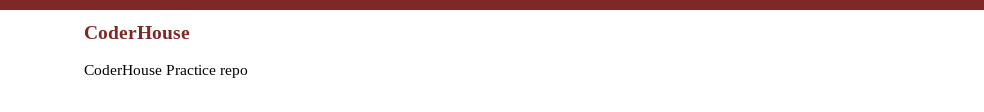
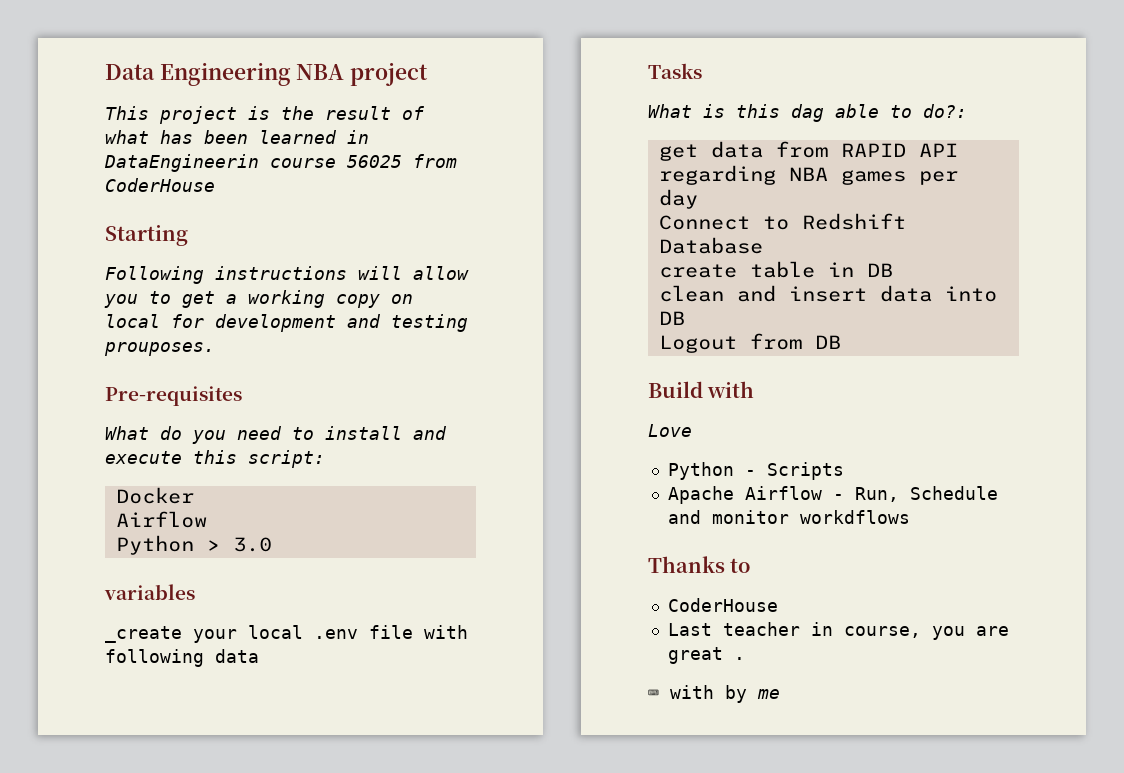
[84,26,190,39] [84,65,249,78] CoderHouse // CoderHouse Practice repo -> [105,62,429,86] [105,106,424,124] [105,130,369,144] [104,154,457,172] [105,178,215,192] [105,225,188,246] [105,266,469,284] [104,290,413,308] [105,314,468,332] [104,342,215,356] [105,386,242,406] [105,426,447,444] [105,450,325,468] [115,487,194,504] [115,511,207,528] [115,535,272,555] [104,584,195,600] [105,625,468,643] [105,649,259,667] [648,63,702,79] [648,104,967,122] [658,141,958,161] [658,165,958,185] [658,189,698,209] [658,213,906,230] [658,237,763,254] [658,261,893,278] [658,285,997,302] [658,311,685,325] [658,333,841,353] [648,381,755,398] [648,424,692,437] [667,462,844,480] [667,486,998,504] [667,510,910,524] [648,556,751,573] [667,598,778,612] [667,622,1009,640] [667,647,745,664] [648,685,780,703] Data Engineering NBA project // This project is the result of what has been learned in DataEngineerin course 56025 from CoderHouse // Starting // Following instructions will allow you to get a working copy on local for development and testing prouposes. // Pre-requisites // What do you need to install and execute this script: // Docker // Airflow // Python > 3.0 // variables // _create your local .env file with following data // Tasks // What is this dag able to do?: // get data from RAPID API regarding NBA games per day // Connect to Redshift Database // create table in DB // clean and insert data into DB // Logout from DB // Build with // Love // Python - Scripts // Apache Airflow - Run, Schedule and monitor workdflows // Thanks to // CoderHouse // Last teacher in course, you are great . // ⌨ with by me

